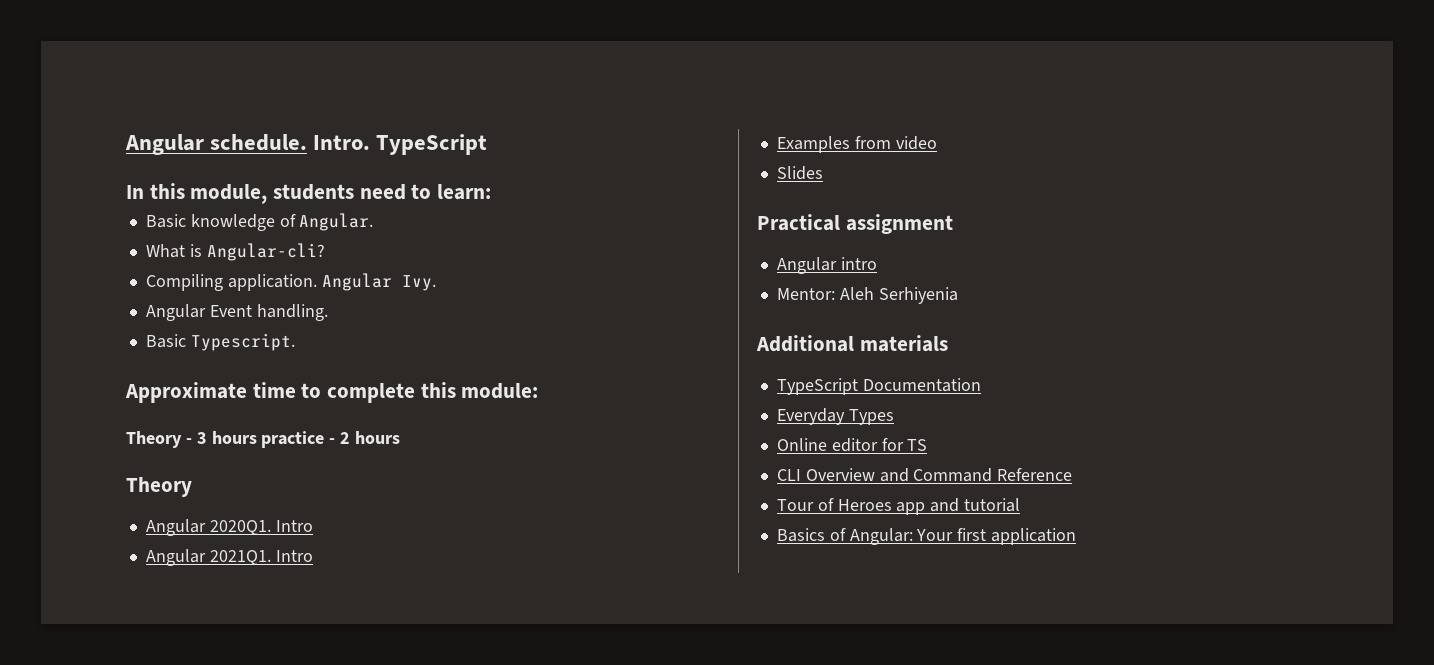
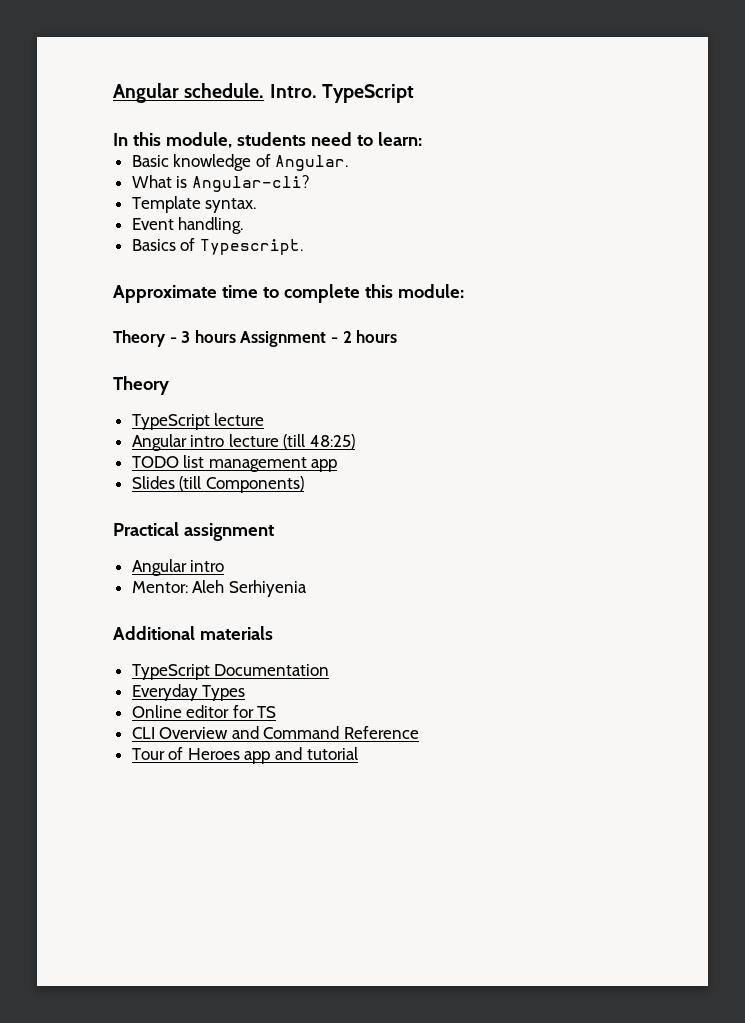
[145,273,436,291] [145,304,206,321] Compiling application. Angular Ivy. // Angular -> [131,196,257,213] Template syntax. //
[145,334,186,348] Basic -> [131,238,196,251] Basics of
[261,431,325,448] practice -> [240,331,327,347] Assignment
[145,519,313,536] [145,549,313,566] [776,136,937,153] Angular 2020Q1. Intro // Angular 2021Q1. Intro // Examples from video -> [131,413,265,430] [131,434,356,451] [131,455,338,472] TypeScript lecture // Angular intro lecture (till 48:25) // TODO list management app
(823, 173) none -> [179,476,304,493] (till Components)
[776,528,1077,545] // Basics of Angular: Your first application -> (358, 753) none

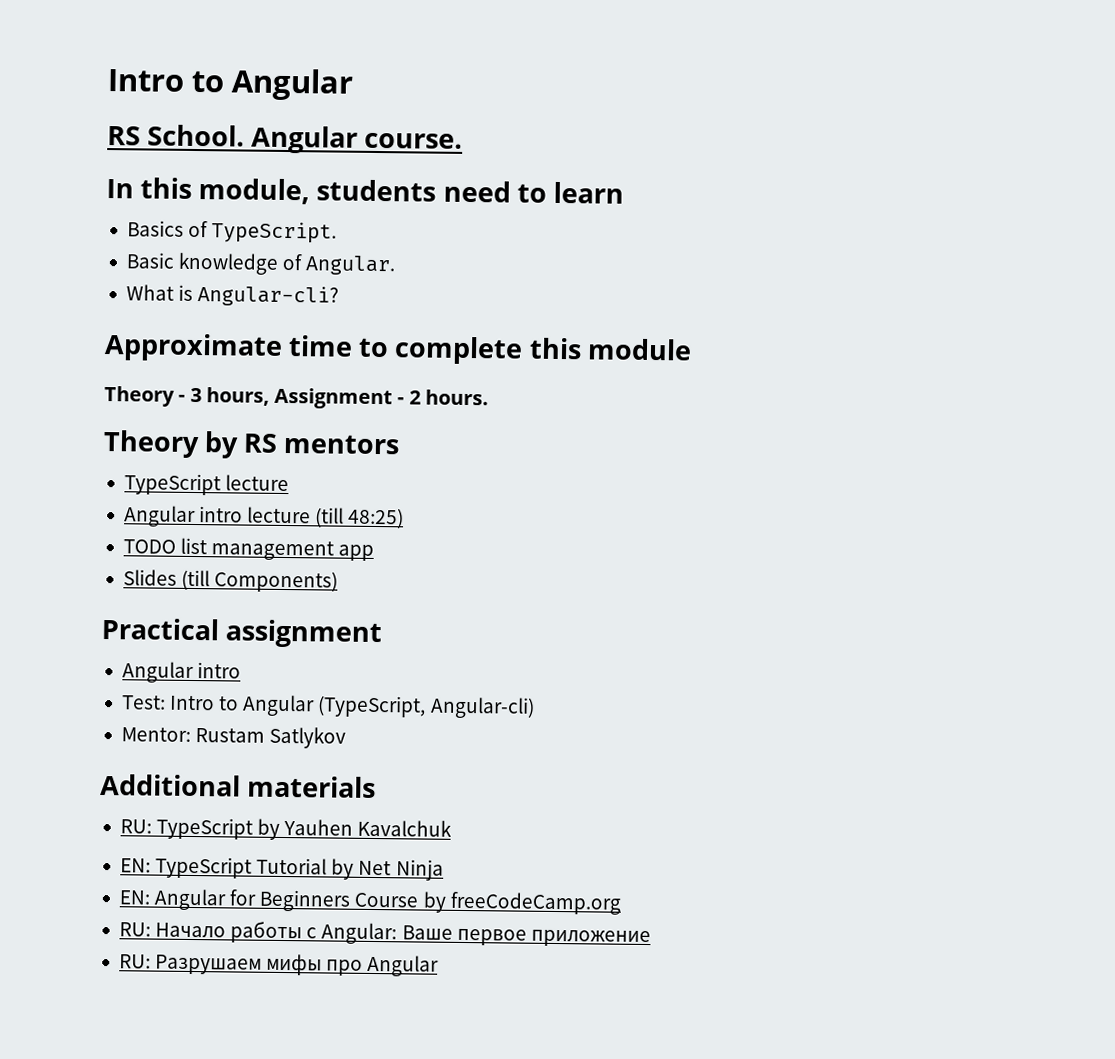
[113,83,414,103] Angular schedule. Intro. TypeScript -> [107,68,355,101] [107,124,464,154] Intro to Angular // RS School. Angular course.
[377,132,422,146] learn: -> [552,181,624,204] [126,220,338,244] learn // Basics of TypeScript.
[131,196,257,213] [131,217,244,234] [131,238,303,255] // Template syntax. // Event handling. // Basics of Typescript. -> (340, 296) none
[397,284,464,298] module: -> [586,338,692,361] module
[194,330,236,343] hours -> [205,387,270,406] hours,
[356,330,398,343] [113,376,169,395] hours // Theory -> [424,389,489,406] [103,430,401,459] hours. // Theory by RS mentors
(225, 566) none -> [120,694,535,719] // Test: Intro to Angular (TypeScript, Angular-cli)
[192,580,307,597] Aleh Serhiyenia -> [195,726,347,749] Rustam Satlykov
[131,664,330,680] [131,684,246,701] [131,705,277,718] [131,726,420,739] [131,747,358,764] TypeScript Documentation // Everyday Types // Online editor for TS // CLI Overview and Command Reference // Tour of Heroes app and tutorial -> [119,817,453,840] [119,856,444,881] [118,888,621,915] [118,921,651,948] [118,953,440,977] RU: TypeScript by Yauhen Kavalchuk // EN: TypeScript Tutorial by Net Ninja // EN: Angular for Beginners Course by freeCodeCamp.org // RU: Начало работы с Angular: Ваше первое приложение // RU: Разрушаем мифы про Angular

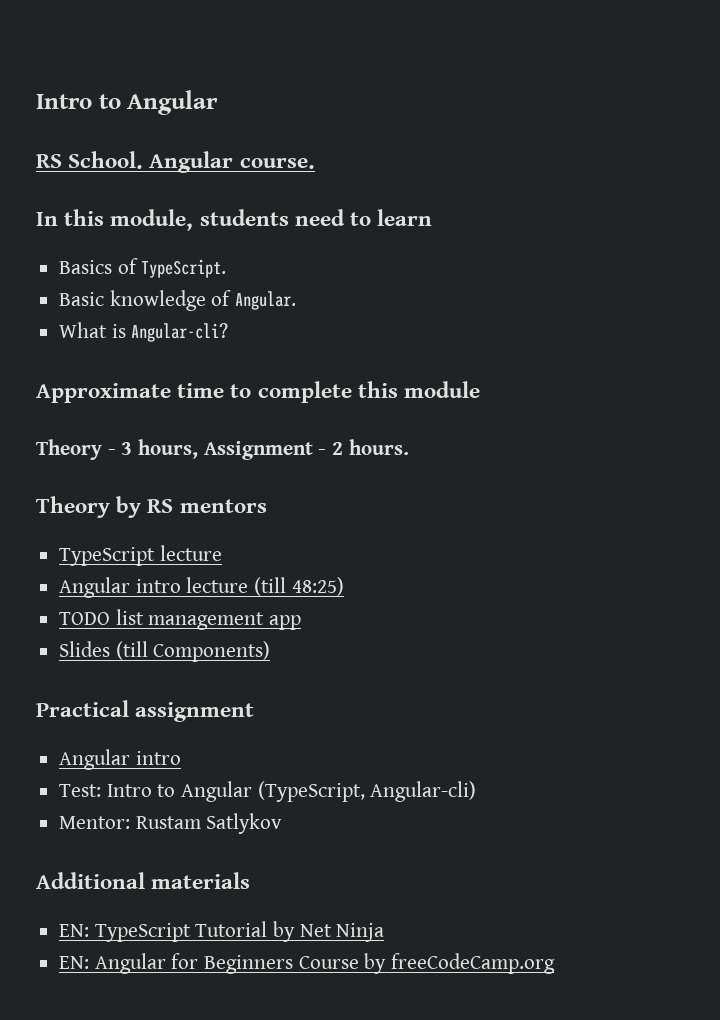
[119,817,453,840] // RU: TypeScript by Yauhen Kavalchuk -> (251, 880) none
[118,921,651,948] [118,953,440,977] // RU: Начало работы с Angular: Ваше первое приложение // RU: Разрушаем мифы про Angular -> (556, 963) none

